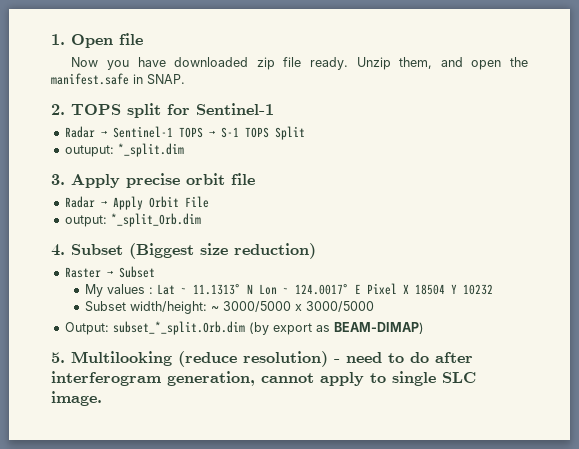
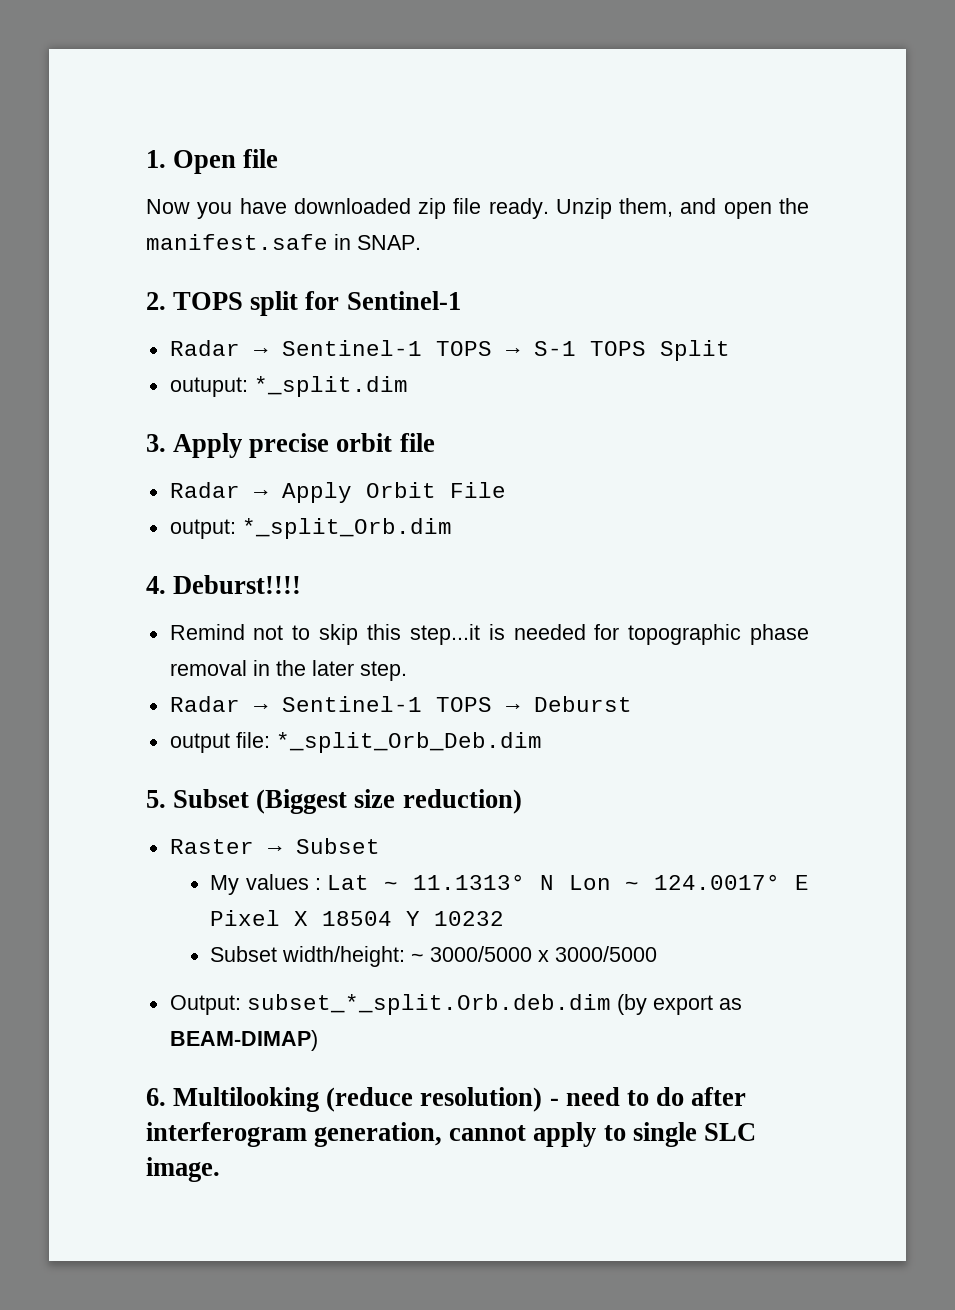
(65, 250) none -> [173,575,302,594] [169,624,809,645] [169,660,407,681] [169,696,632,712] [169,732,542,753] [146,790,166,808] Deburst!!!! // Remind not to skip this step...it is needed for topographic phase removal in the later step. // Radar → Sentinel-1 TOPS → Deburst // output file: *_split_Orb_Deb.dim // 5.
[112,321,245,335] subset_*_split.Orb.dim -> [246,994,611,1015] subset_*_split.Orb.deb.dim
[51,352,65,363] 5. -> [146,1088,166,1106] 6.

